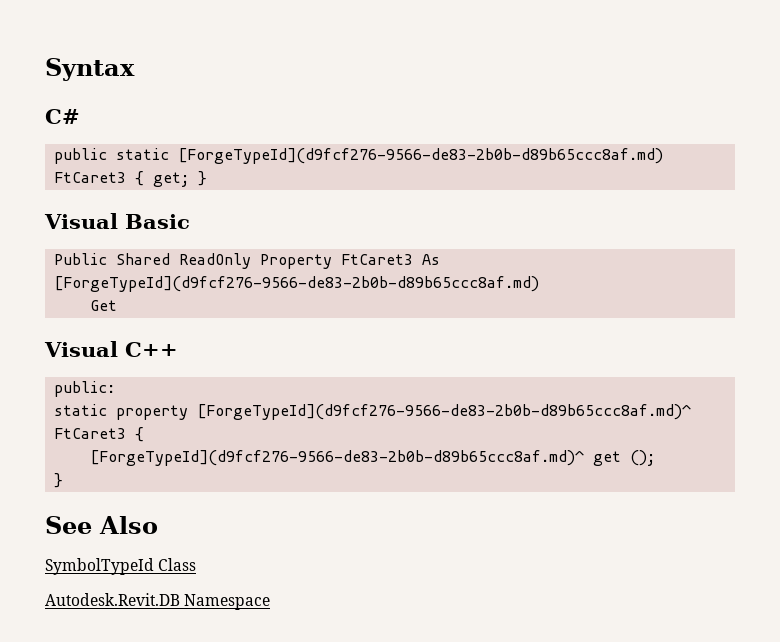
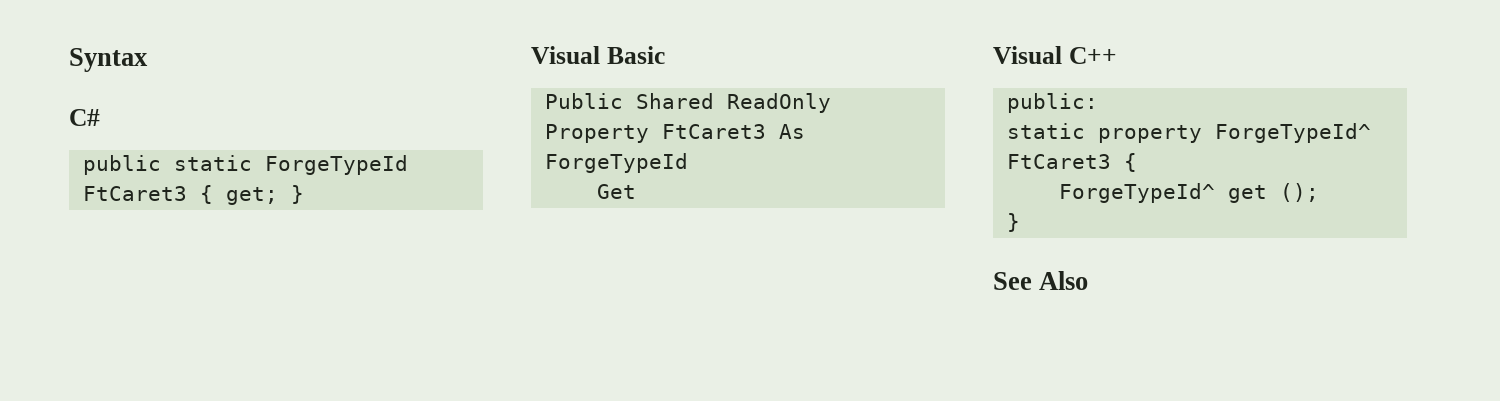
[178,148,664,164] [ForgeTypeId](d9fcf276-9566-de83-2b0b-d89b65ccc8af.md) -> [264,155,408,175] ForgeTypeId
[54,276,540,292] [ForgeTypeId](d9fcf276-9566-de83-2b0b-d89b65ccc8af.md) -> [544,153,688,173] ForgeTypeId
[197,404,692,420] [ForgeTypeId](d9fcf276-9566-de83-2b0b-d89b65ccc8af.md)^ -> [1214,123,1371,143] ForgeTypeId^
[90,450,585,466] [ForgeTypeId](d9fcf276-9566-de83-2b0b-d89b65ccc8af.md)^ -> [1058,183,1215,203] ForgeTypeId^
[45,558,197,575] [45,593,271,610] // SymbolTypeId Class // Autodesk.Revit.DB Namespace -> (1089, 280) none

